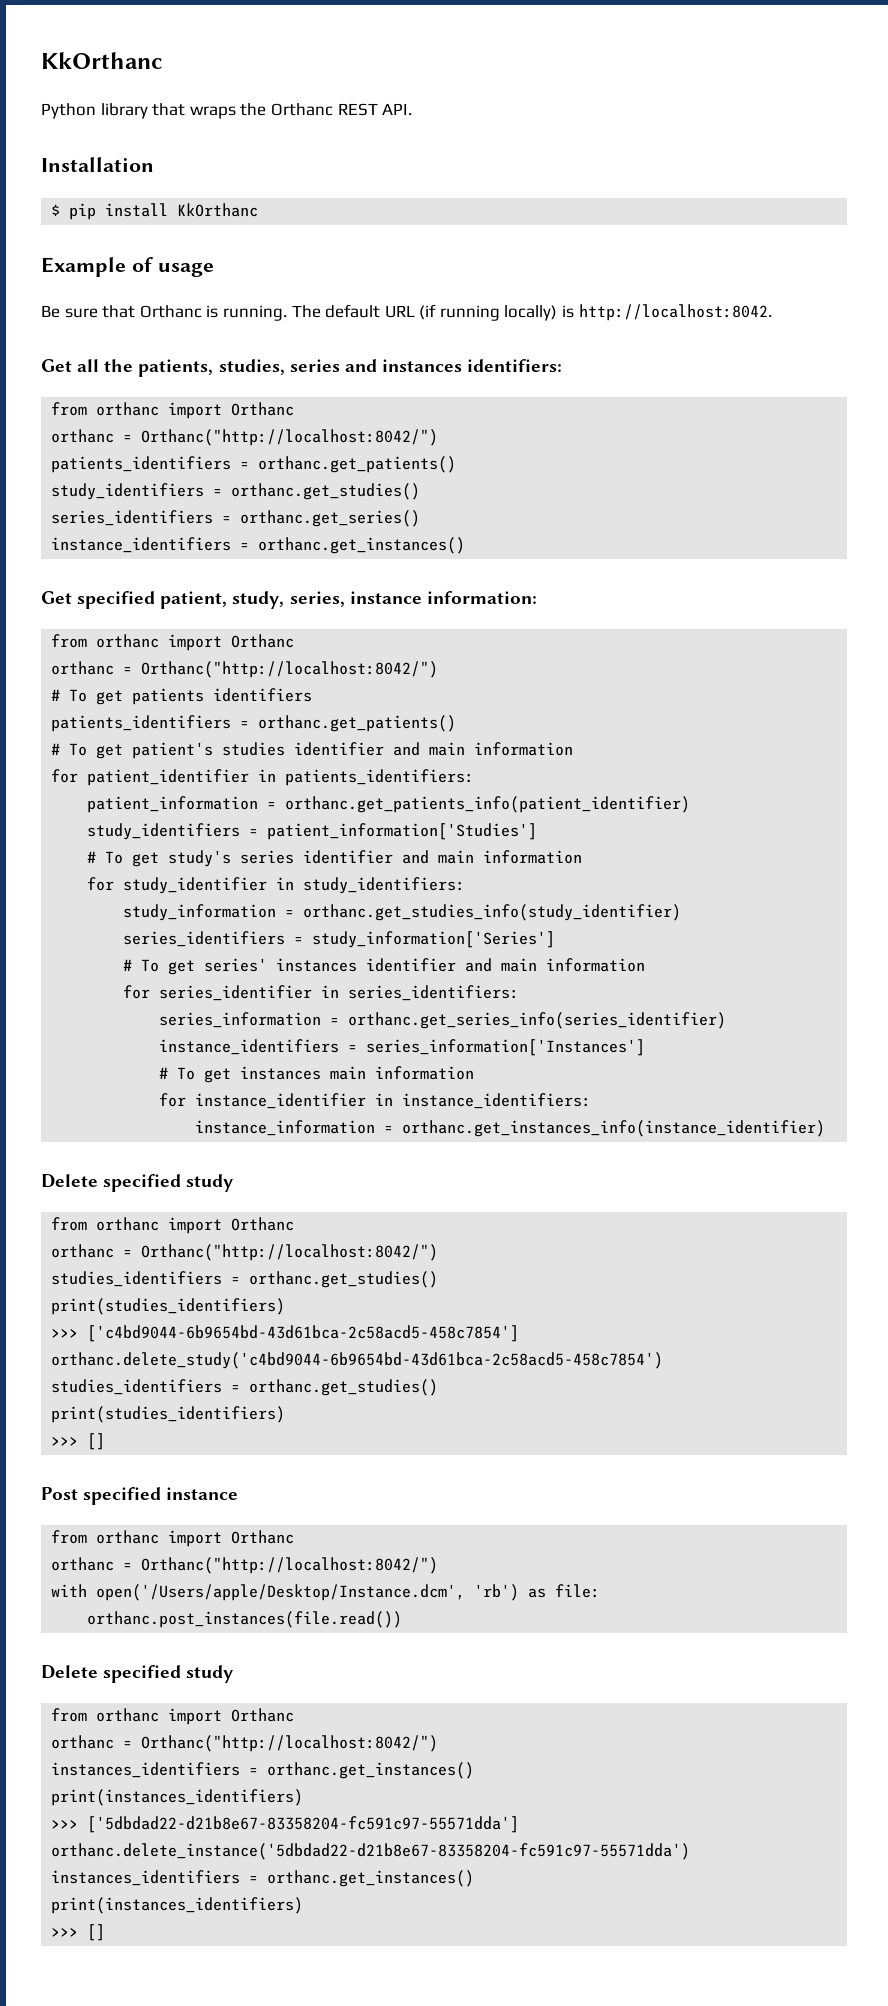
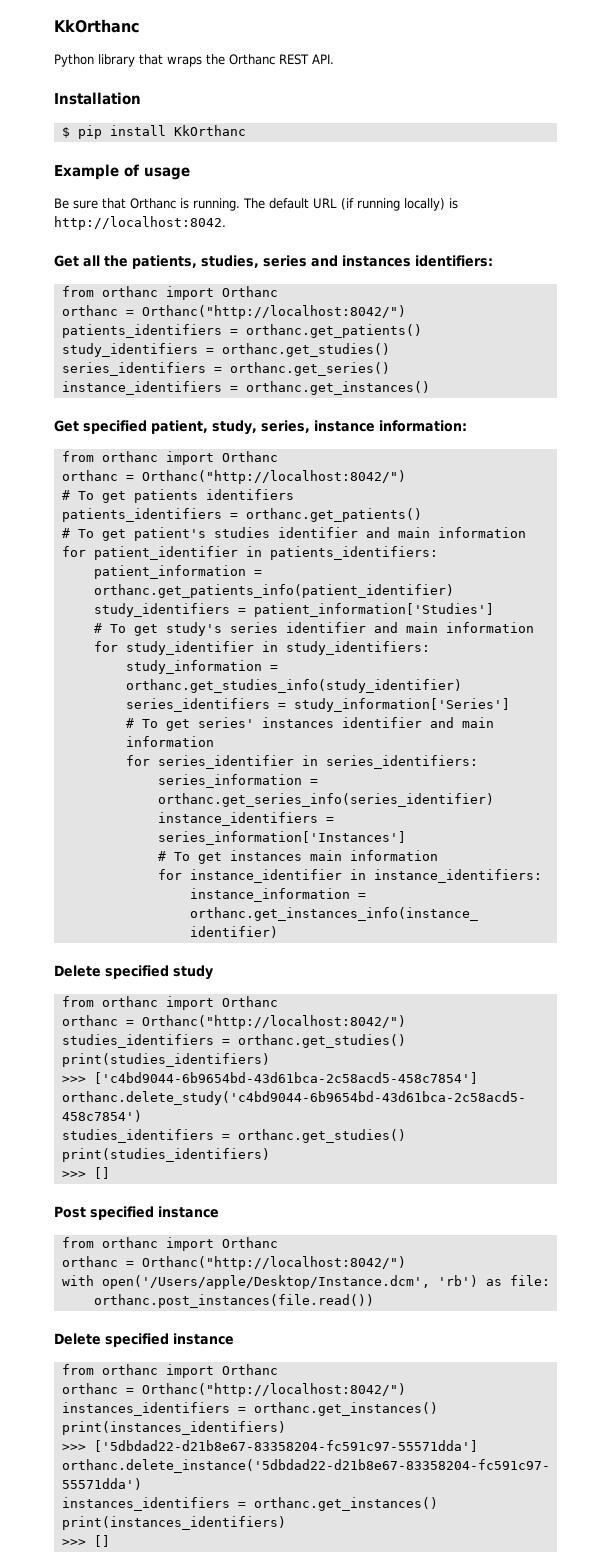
[186,1665,234,1683] study -> [173,1333,234,1345] instance

